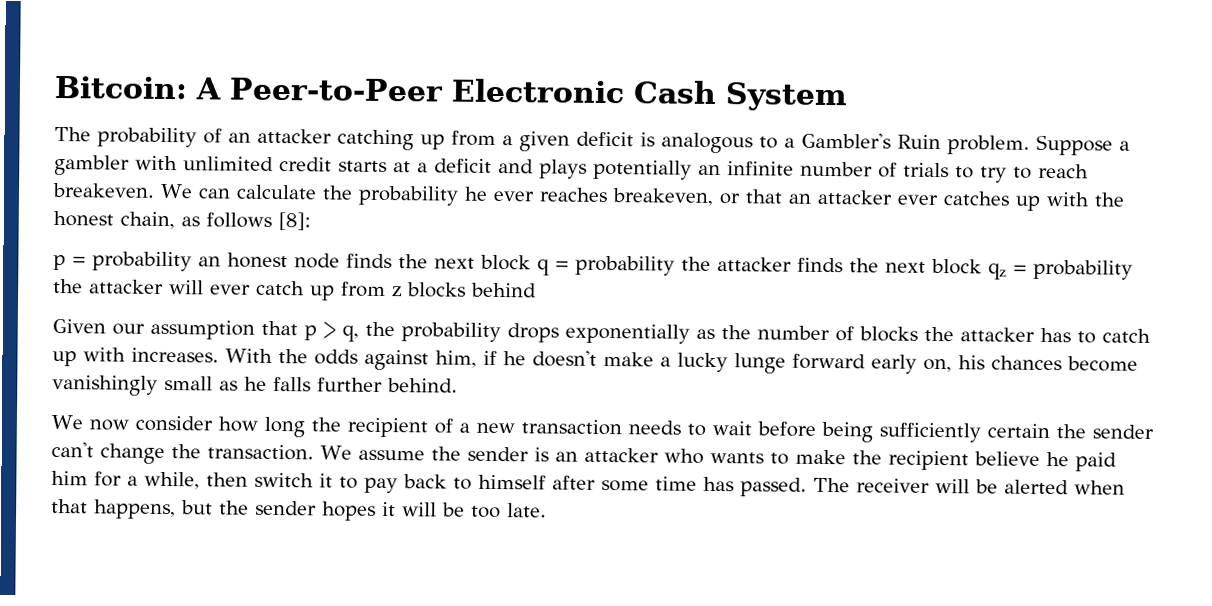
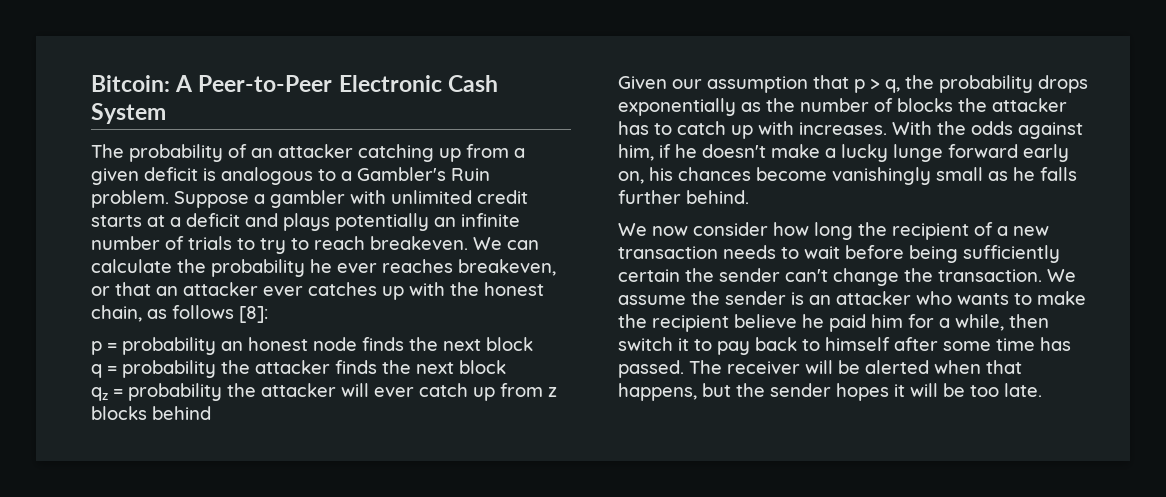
(531, 262) none -> (533, 344) //
(982, 266) none -> (506, 367) //

